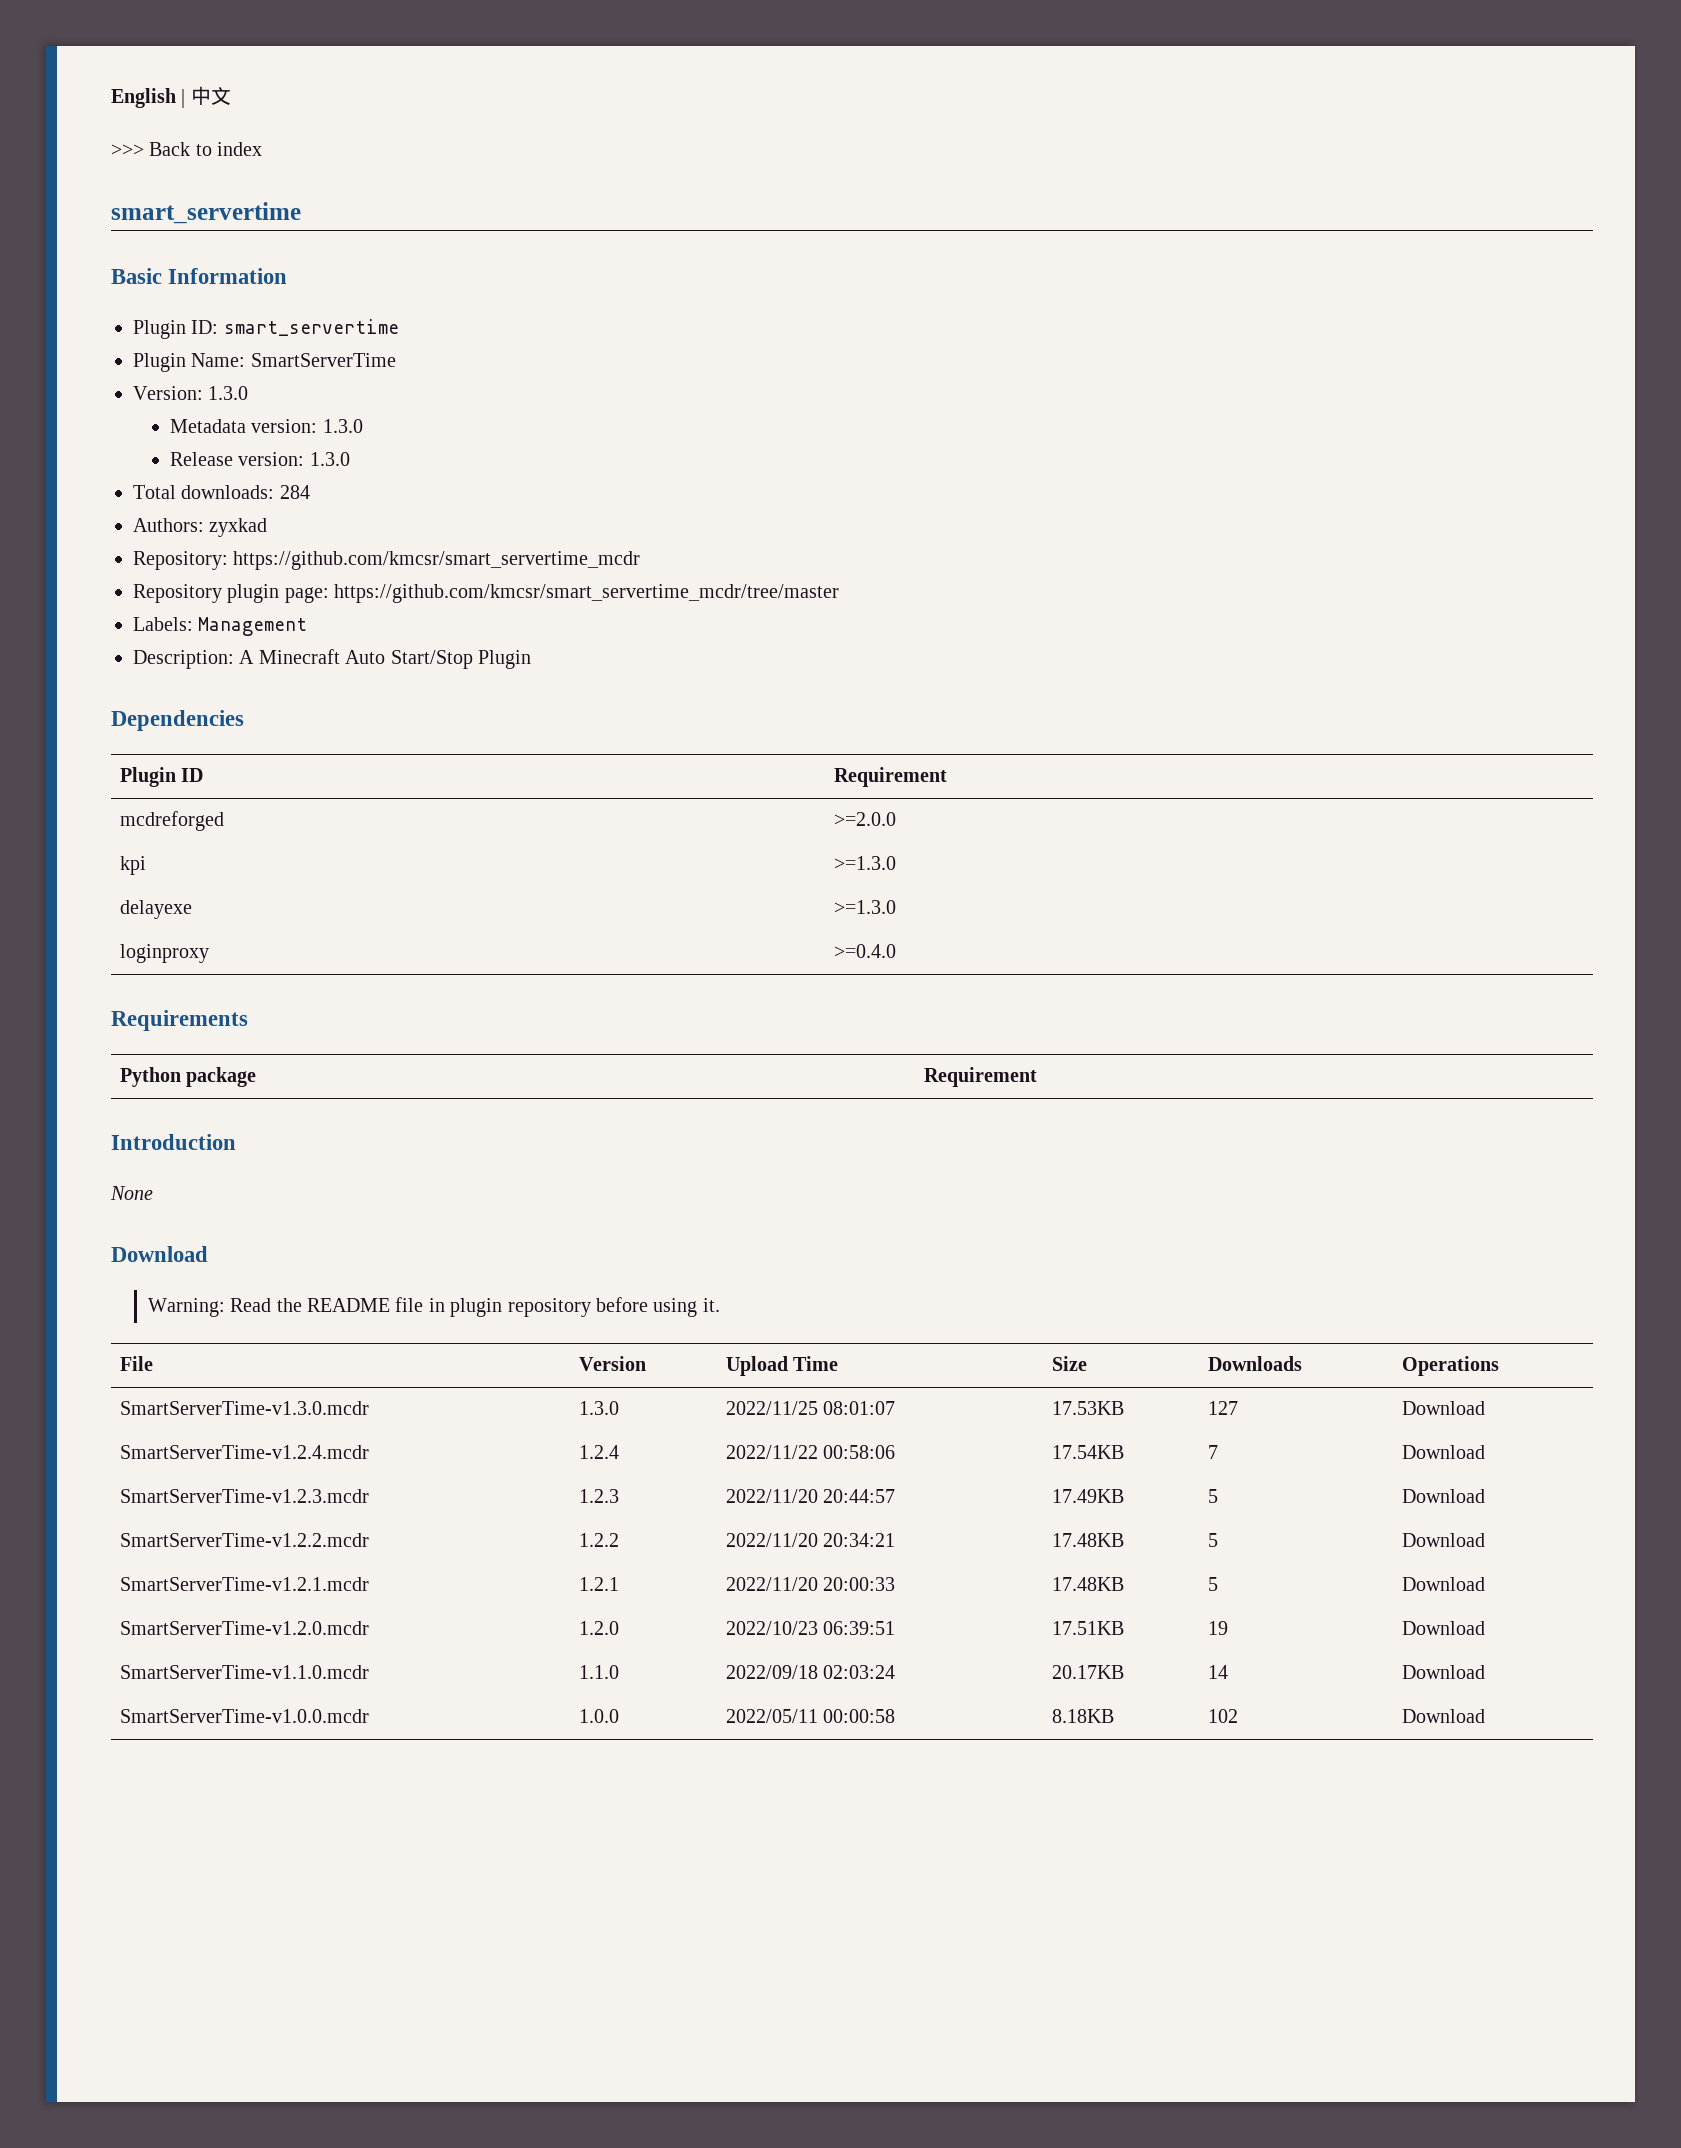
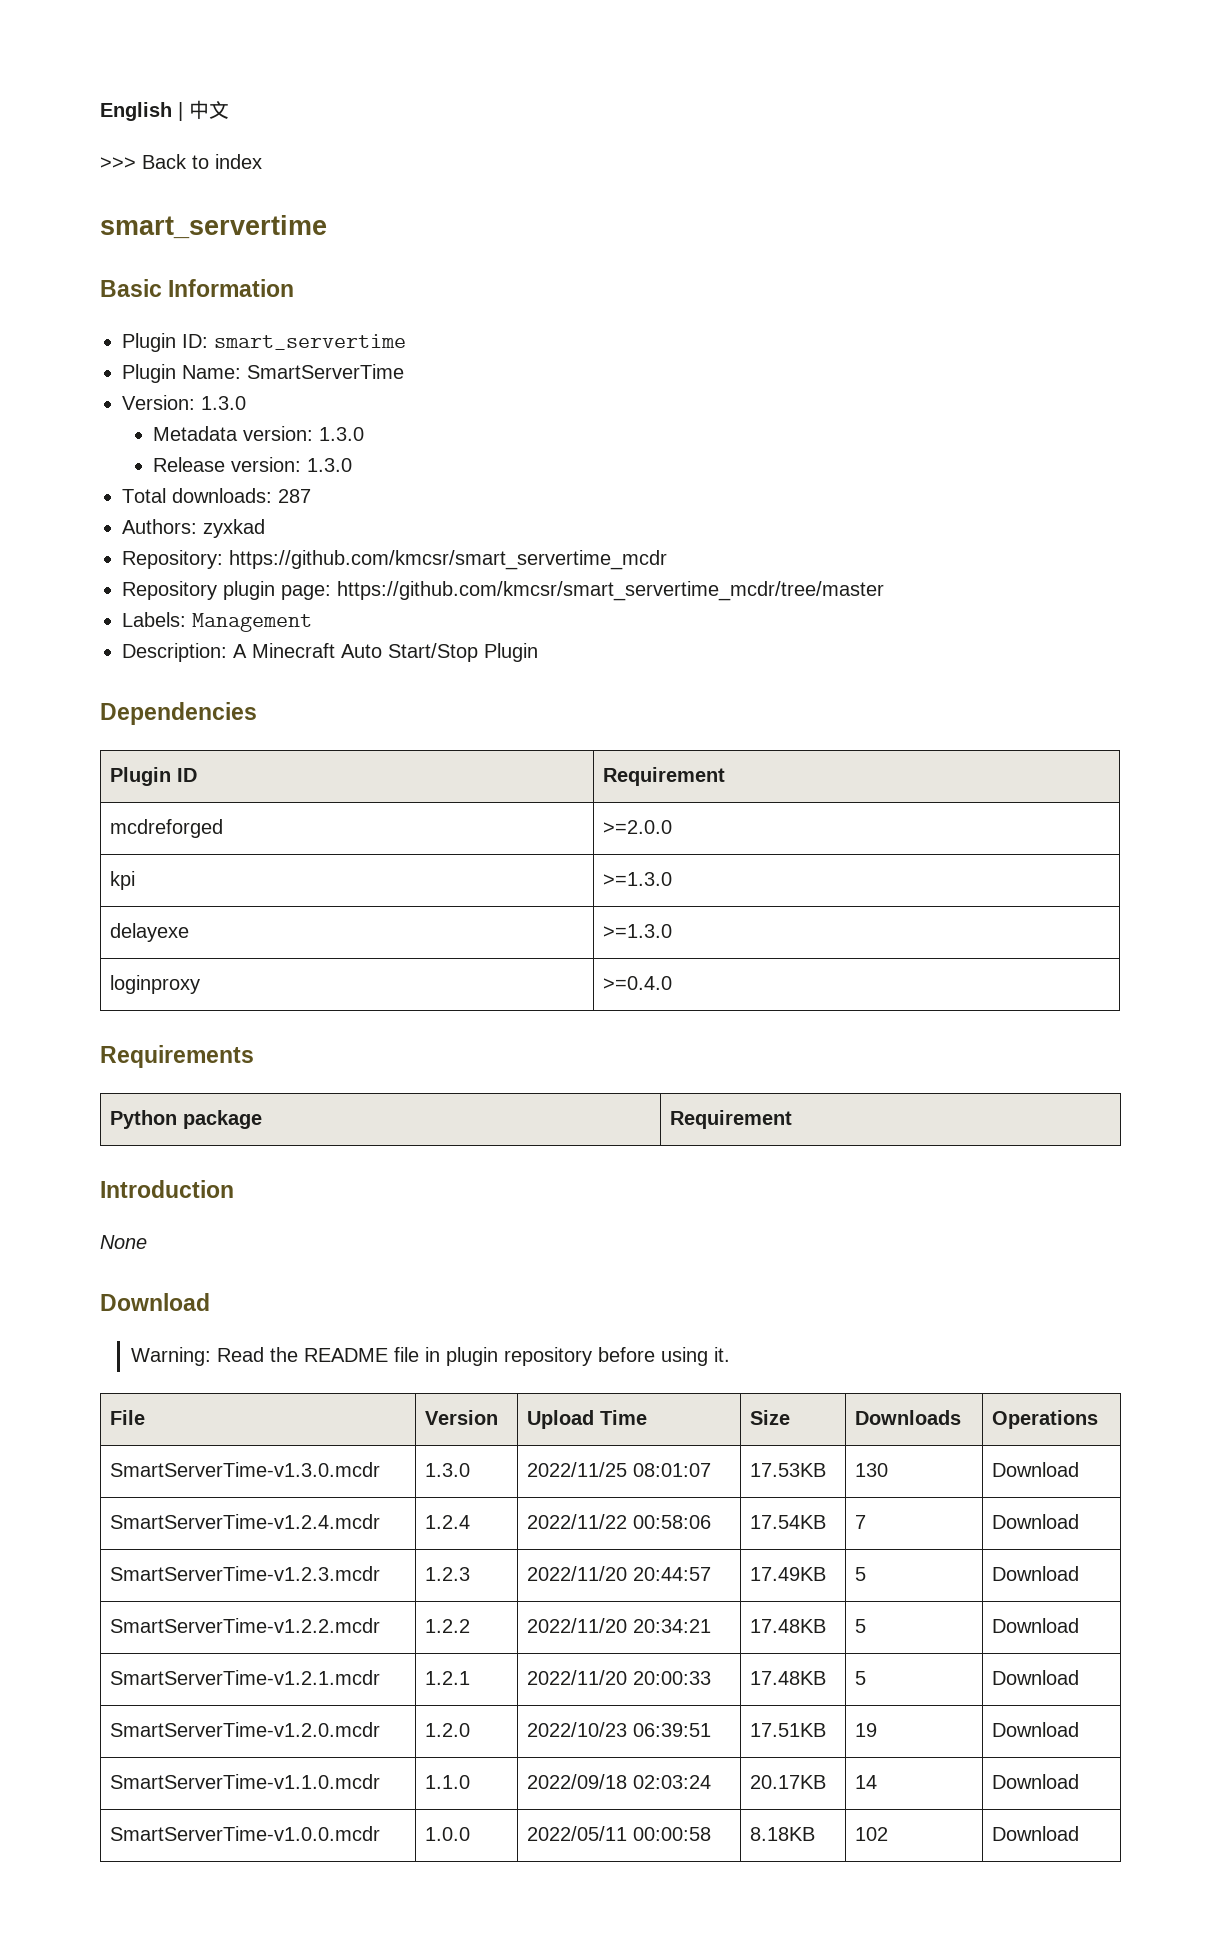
[279,485,310,499] 284 -> [278,489,311,503] 287
[1207,1401,1238,1415] 127 -> [854,1463,888,1477] 130

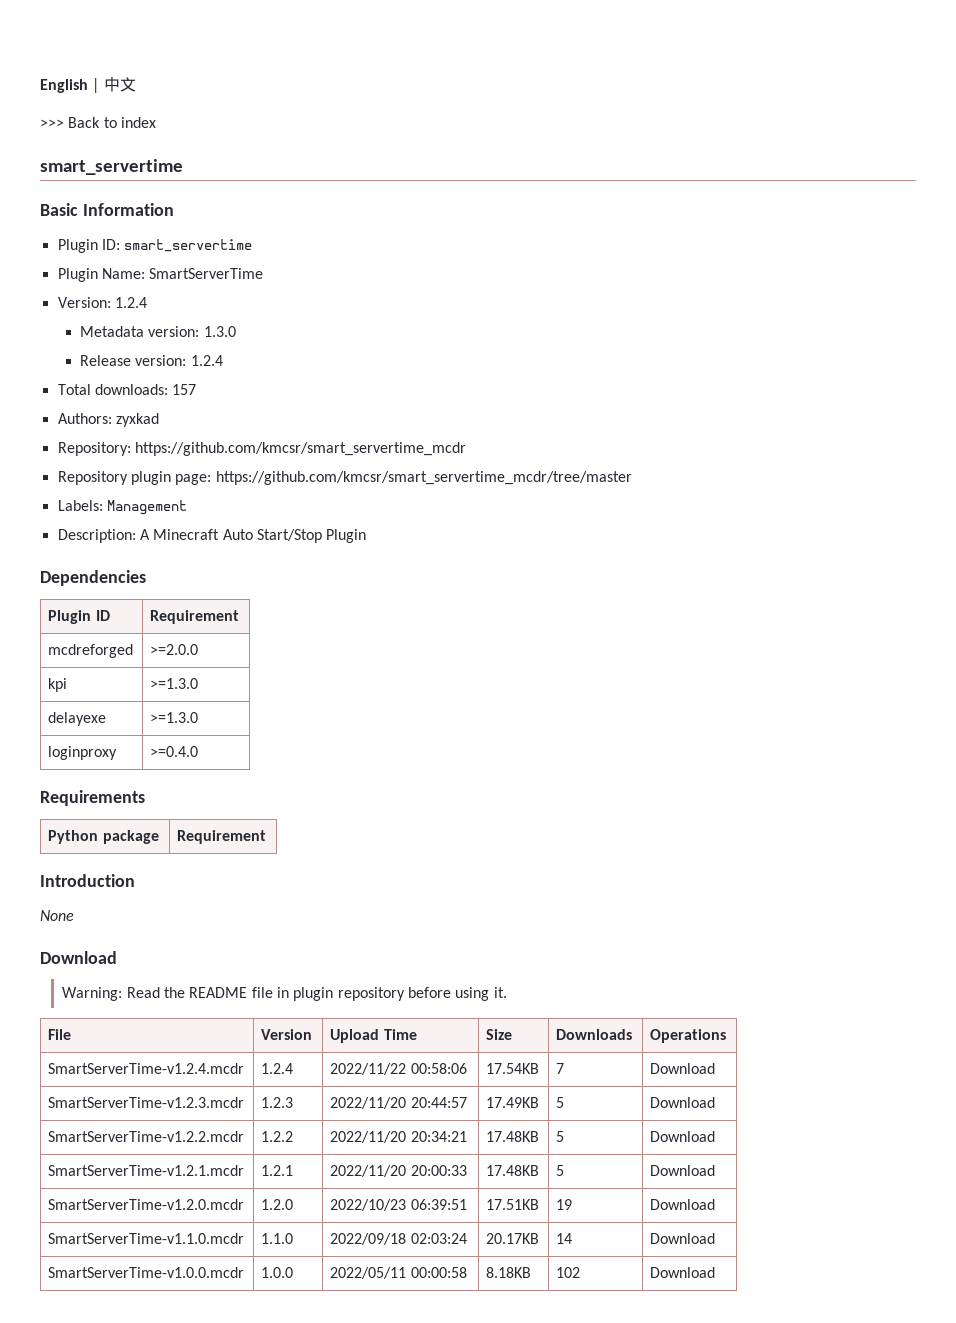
[201,396,246,410] 1.3.0 -> [114,297,147,308] 1.2.4
[307,458,353,472] 1.3.0 -> [190,355,223,366] 1.2.4
[278,489,311,503] 287 -> [172,384,197,395] 157
[109,1462,380,1477] [424,1463,470,1477] [526,1462,711,1477] [749,1463,826,1477] [854,1463,888,1477] [991,1462,1079,1477] // SmartServerTime-v1.3.0.mcdr | 1.3.0 | 2022/11/25 08:01:07 | 17.53KB | 130 | Download -> (727, 1036) none

